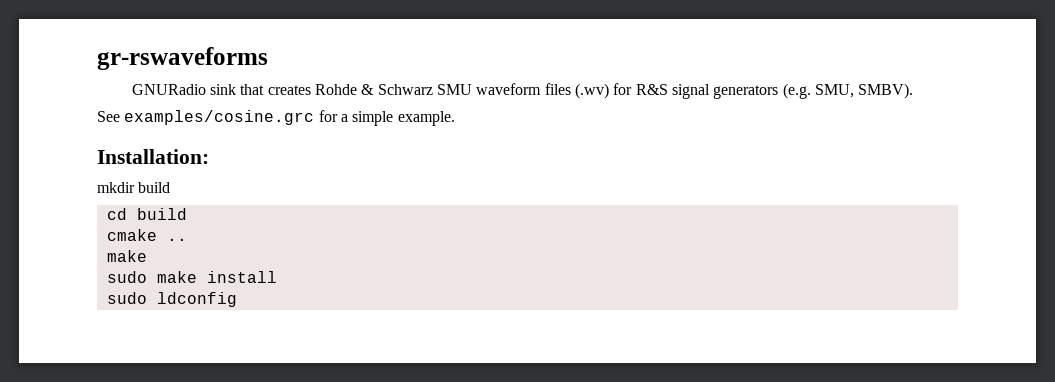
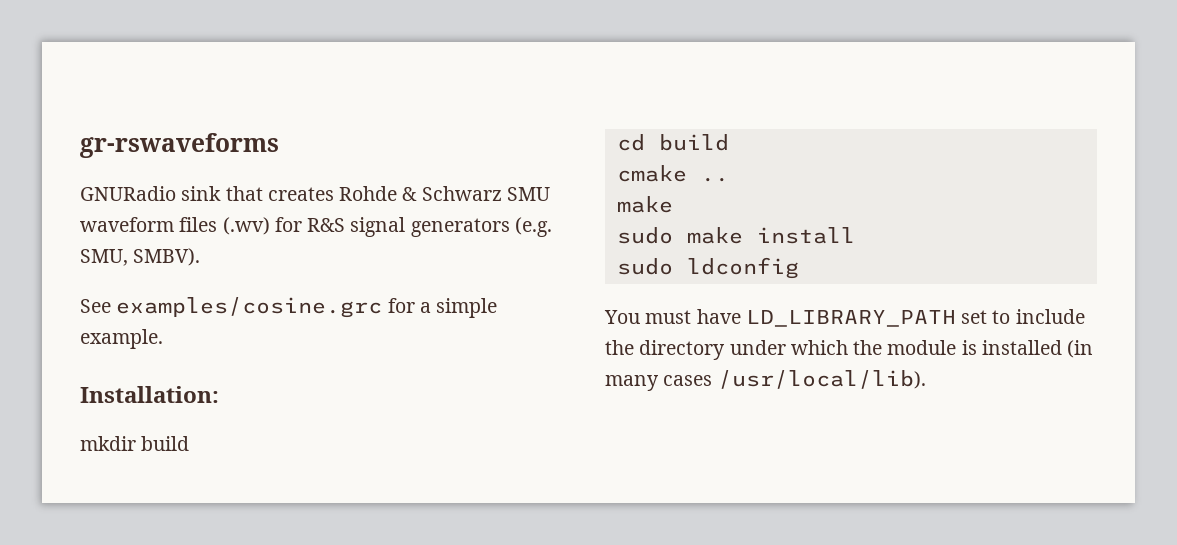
(237, 299) none -> [604,309,1085,327] [605,340,1094,360] [605,370,926,391] // You must have LD_LIBRARY_PATH set to include the directory under which the module is installed (in many cases /usr/local/lib).

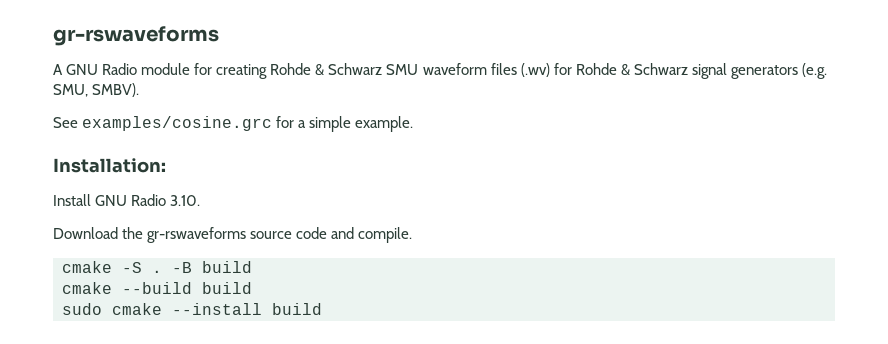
[80,186,334,201] GNURadio sink that creates -> [53,63,268,79] A GNU Radio module for creating
[307,218,346,232] R&S -> [575,63,688,76] Rohde & Schwarz
[80,436,190,451] [616,134,645,151] mkdir build // cd -> [53,194,201,206] [53,227,413,243] [62,261,192,273] Install GNU Radio 3.10. // Download the gr-rswaveforms source code and compile. // cmake -S . -B
[700,177,729,182] [616,196,673,213] [616,227,855,244] [616,257,799,279] [604,309,1085,327] [605,340,1094,360] [605,370,926,391] .. // make // sudo make install // sudo ldconfig // You must have LD_LIBRARY_PATH set to include the directory under which the module is installed (in many cases /usr/local/lib). -> [122,282,252,294] [62,303,322,315] --build build // sudo cmake --install build

